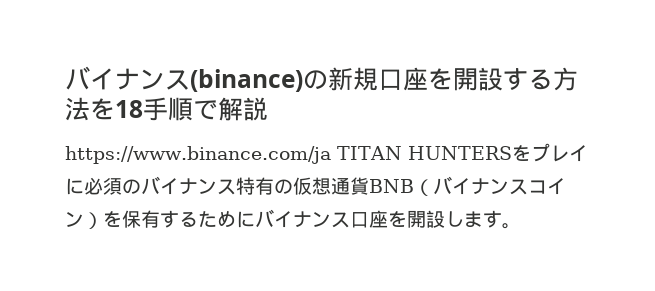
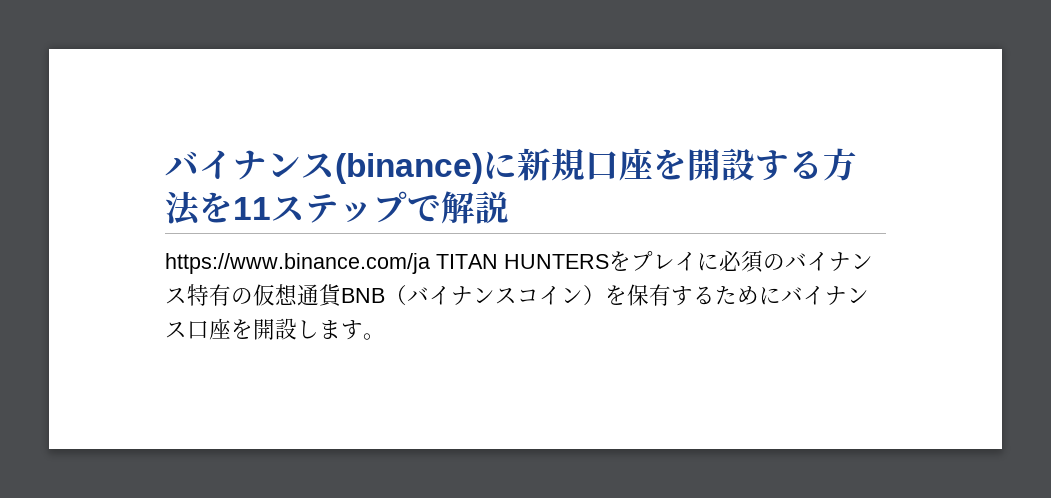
[303,70,328,90] の -> [483,151,517,179] に
[115,97,193,121] 18手順 -> [233,191,407,223] 11ステップ

